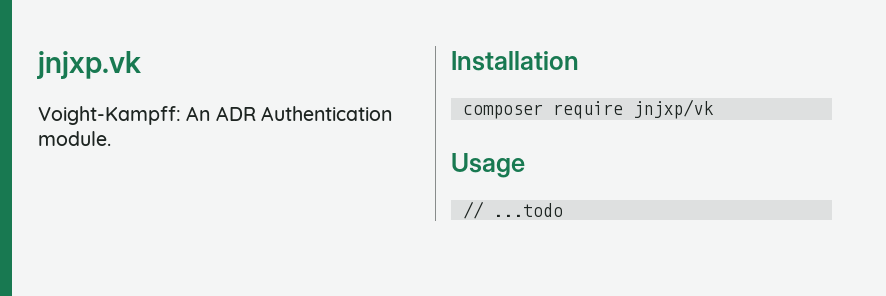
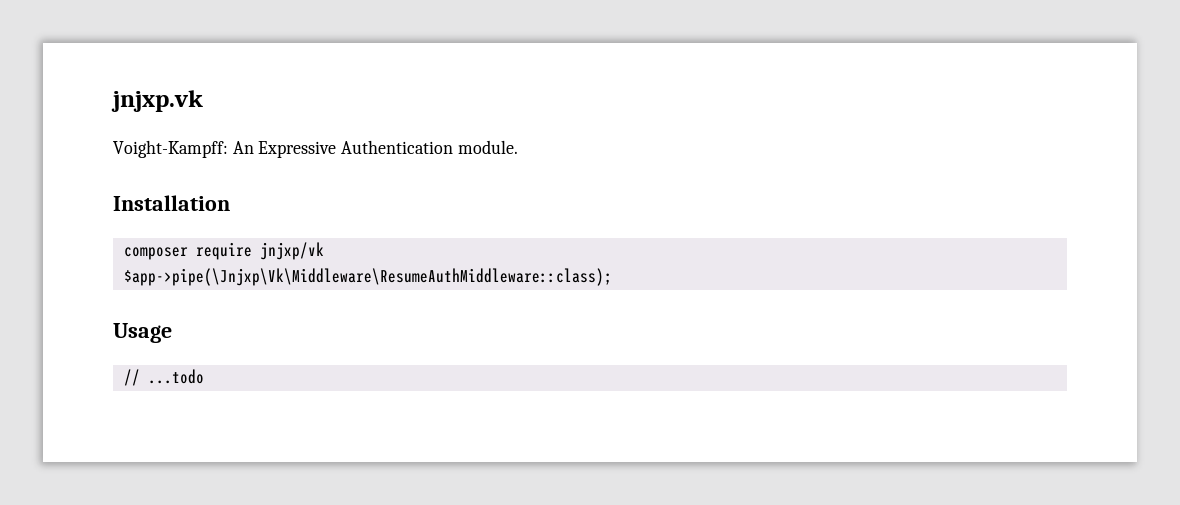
[215,106,256,121] ADR -> [258,141,337,158] Expressive
(714, 109) none -> [123,268,612,286] // $app->pipe(\Jnjxp\Vk\Middleware\ResumeAuthMiddleware::class);

